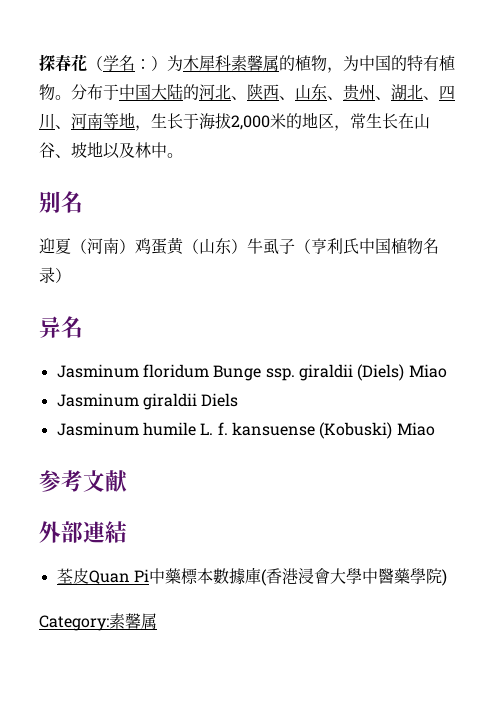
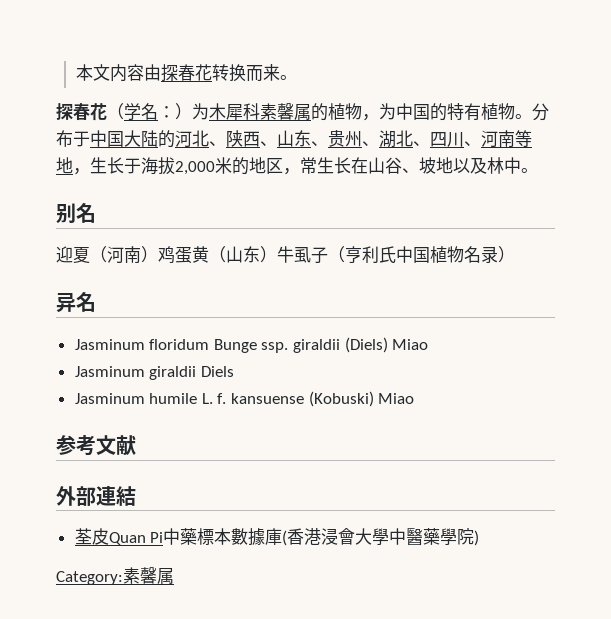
(39, 62) none -> [75,64,297,82] 本文内容由探春花转换而来。 //

